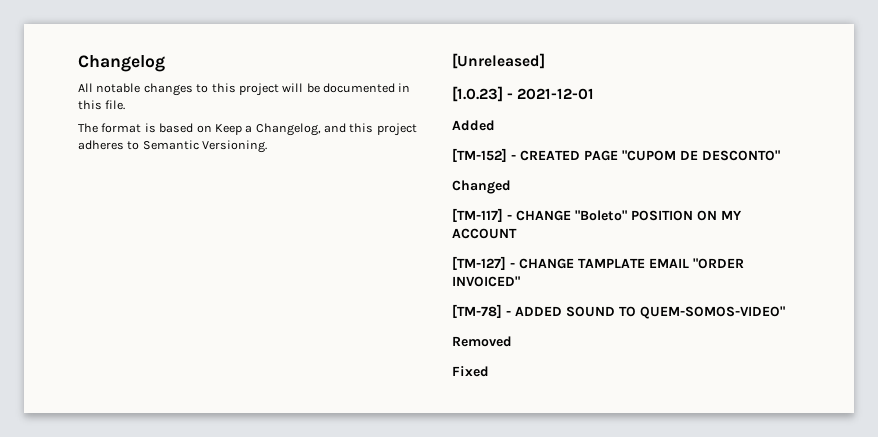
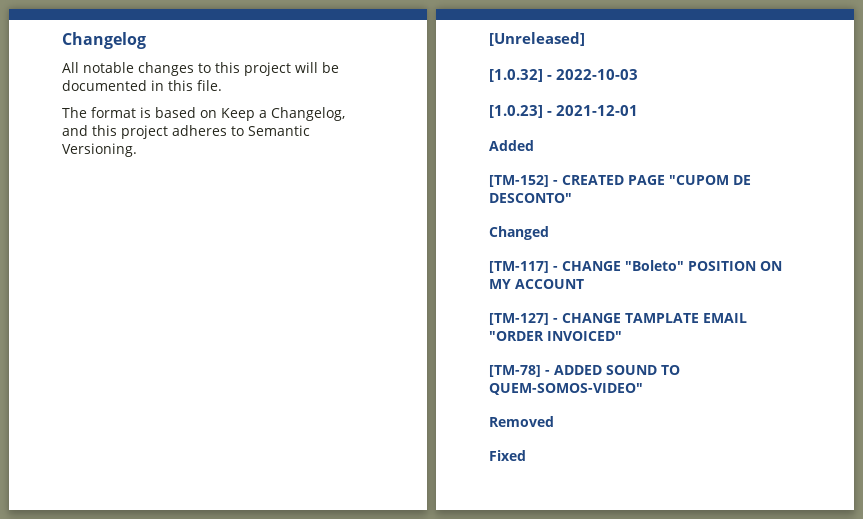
(545, 61) none -> [489,69,639,82] // [1.0.32] - 2022-10-03

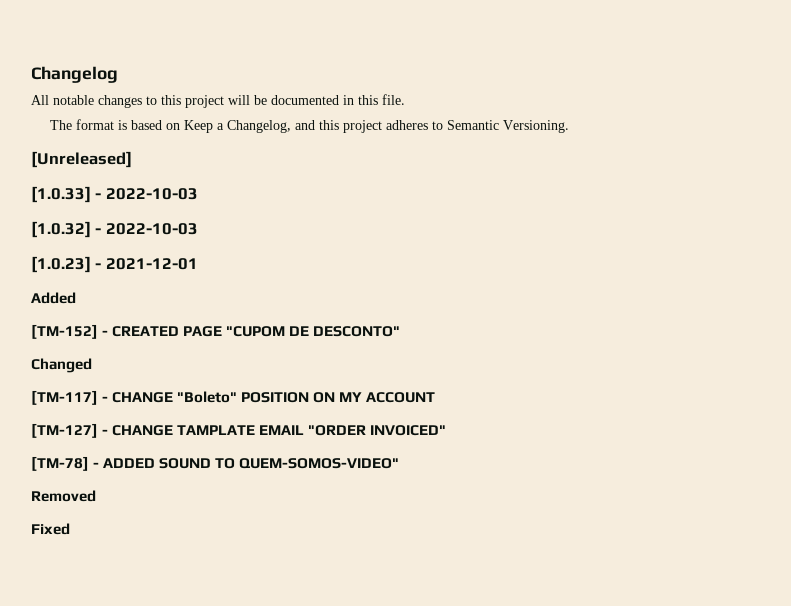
(585, 39) none -> [31,186,198,203] // [1.0.33] - 2022-10-03

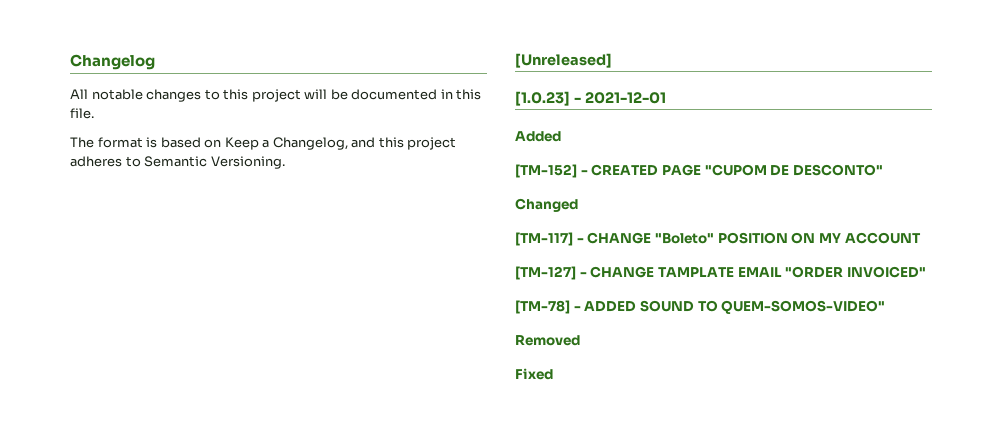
[31,186,198,203] [31,221,198,238] // [1.0.33] - 2022-10-03 // [1.0.32] - 2022-10-03 -> (612, 60) none

